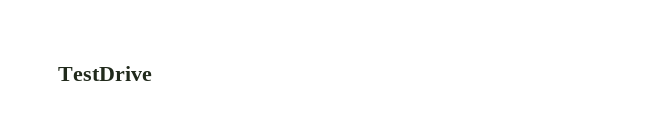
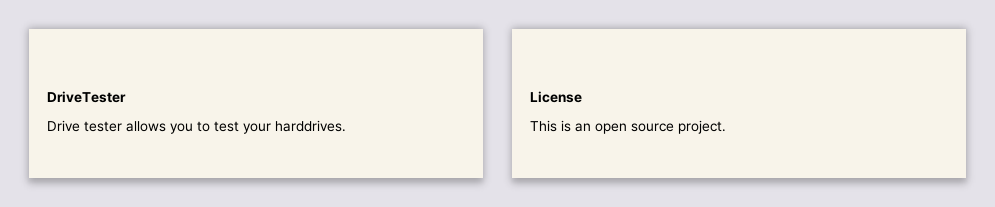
[58,66,152,81] TestDrive -> [47,91,126,103] [47,120,346,134] [530,91,582,103] [530,120,726,134] DriveTester // Drive tester allows you to test your harddrives. // License // This is an open source project.

